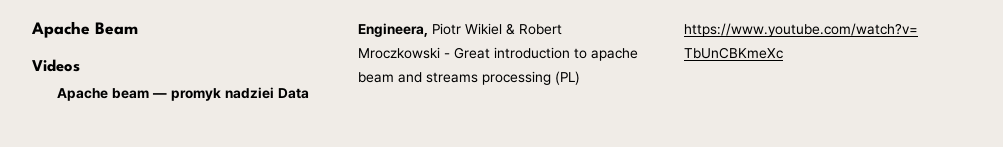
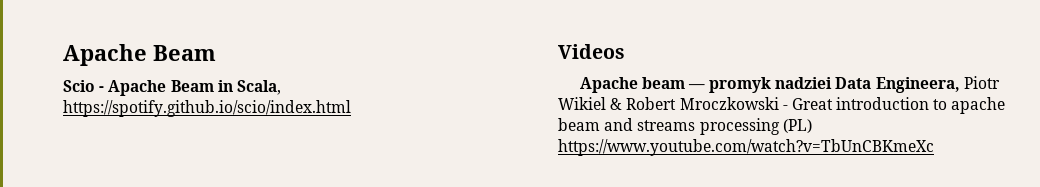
[31,21,138,38] Apache Beam -> [63,44,216,66] [63,80,281,96] [63,100,351,117] Apache Beam // Scio - Apache Beam in Scala, https://spotify.github.io/scio/index.html

